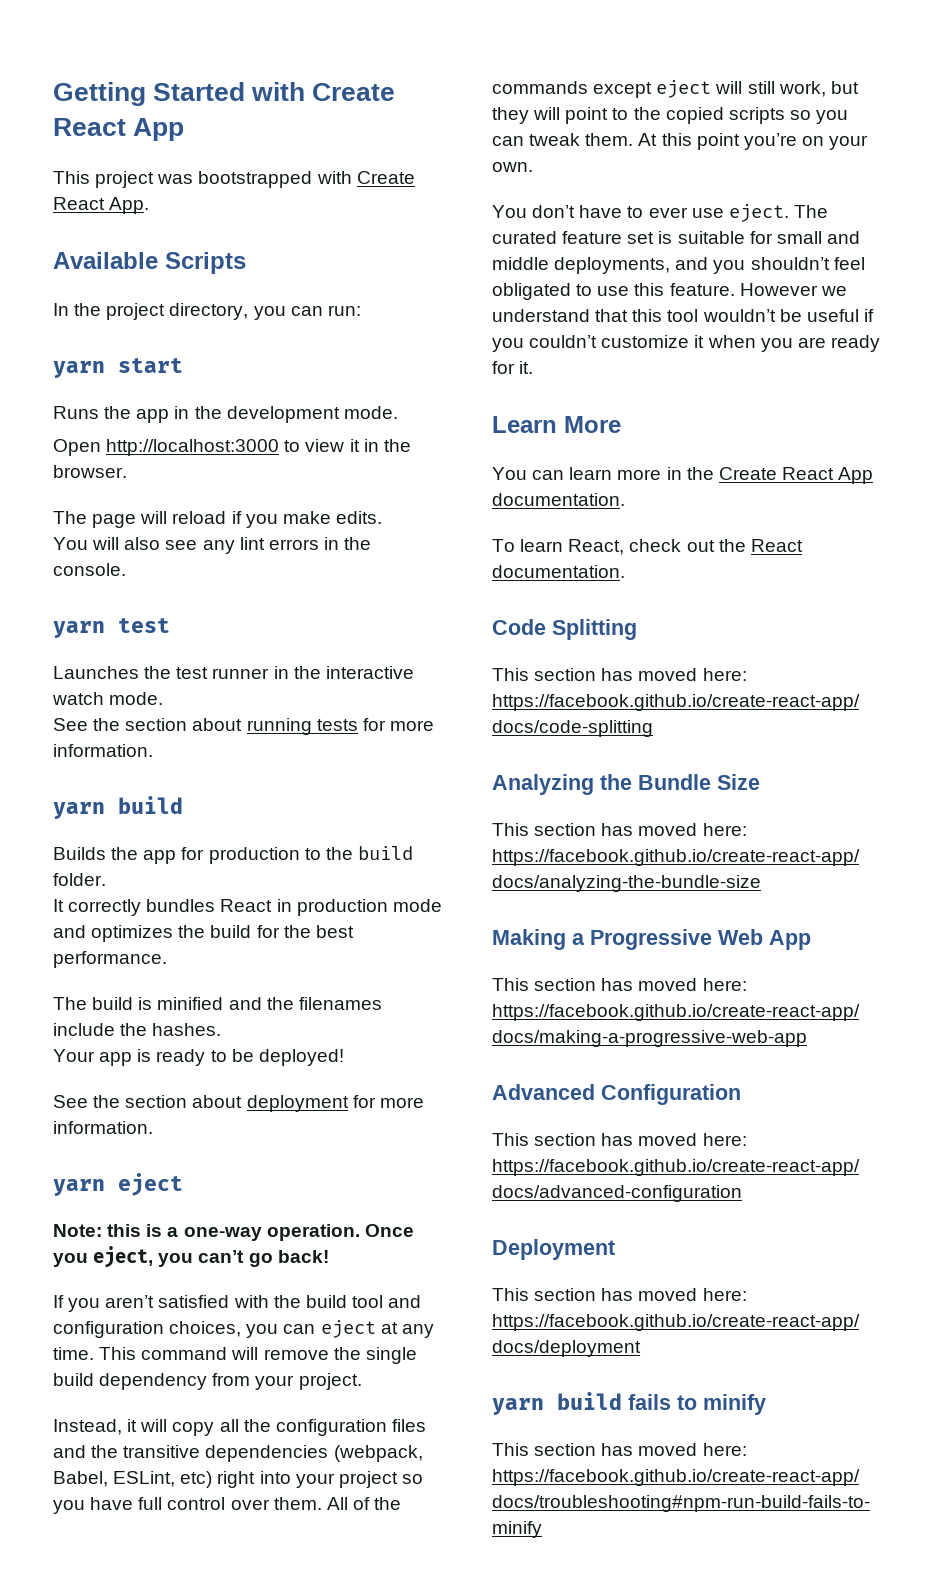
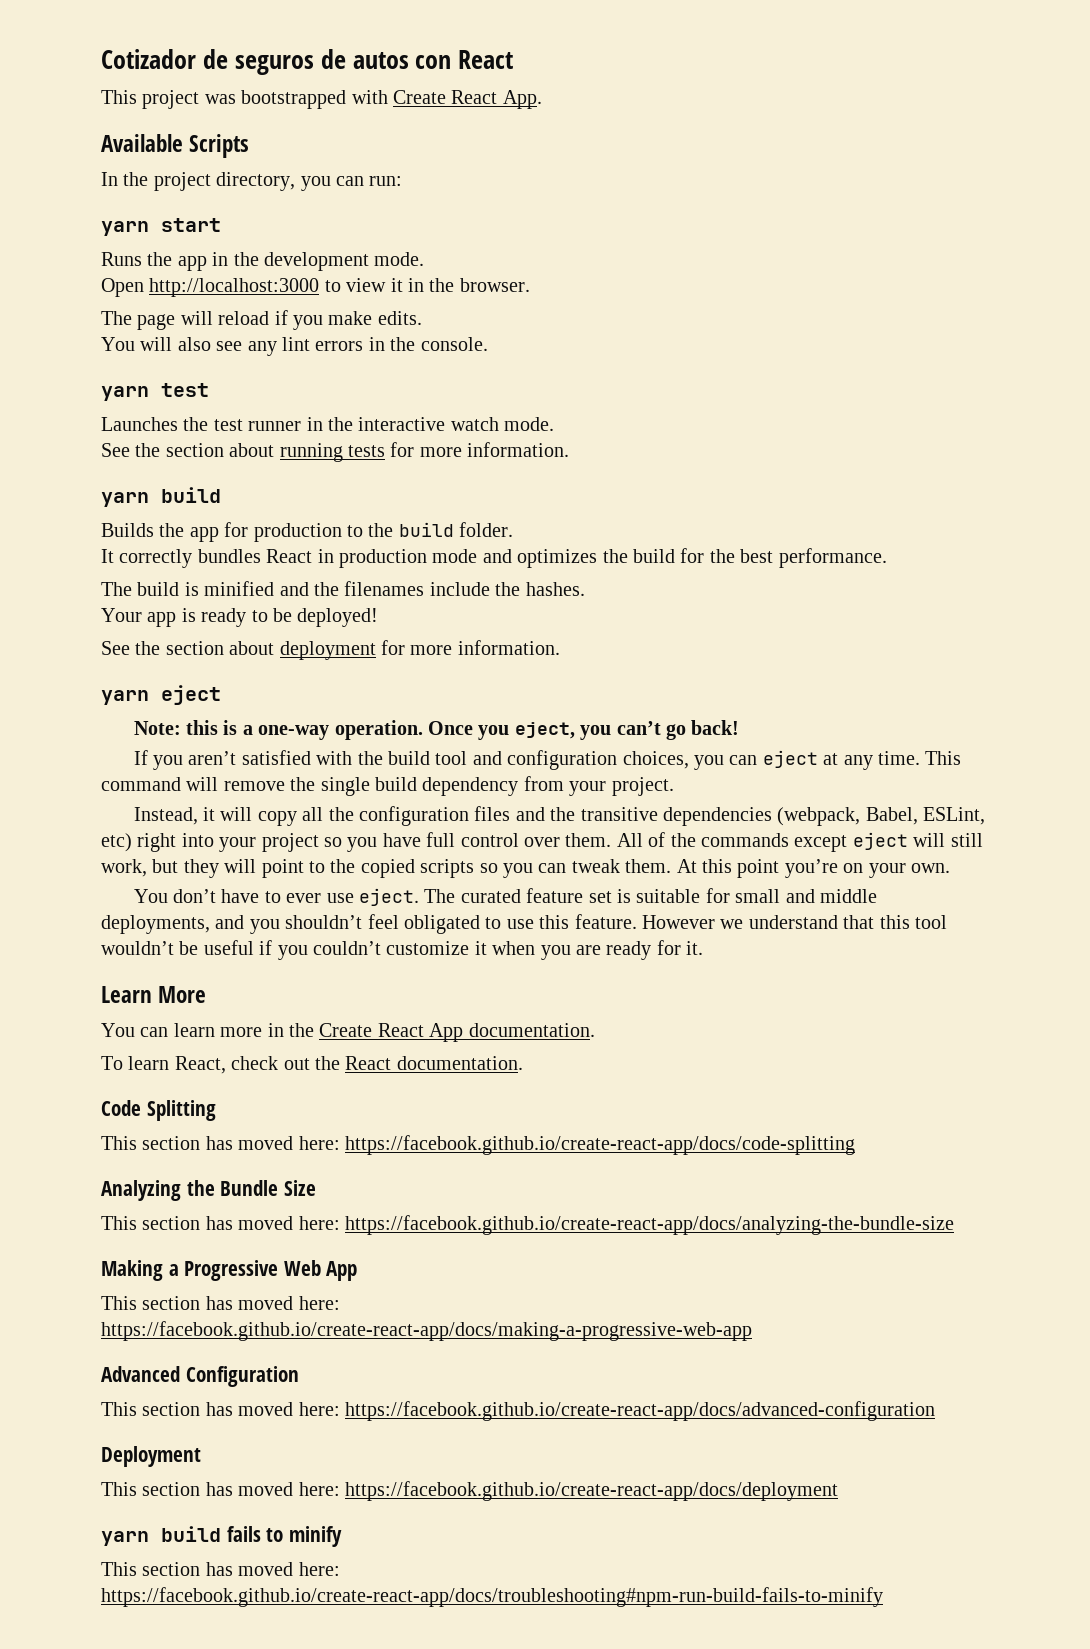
[53,82,396,106] [53,118,185,141] Getting Started with Create React App -> [101,49,514,75] Cotizador de seguros de autos con React

